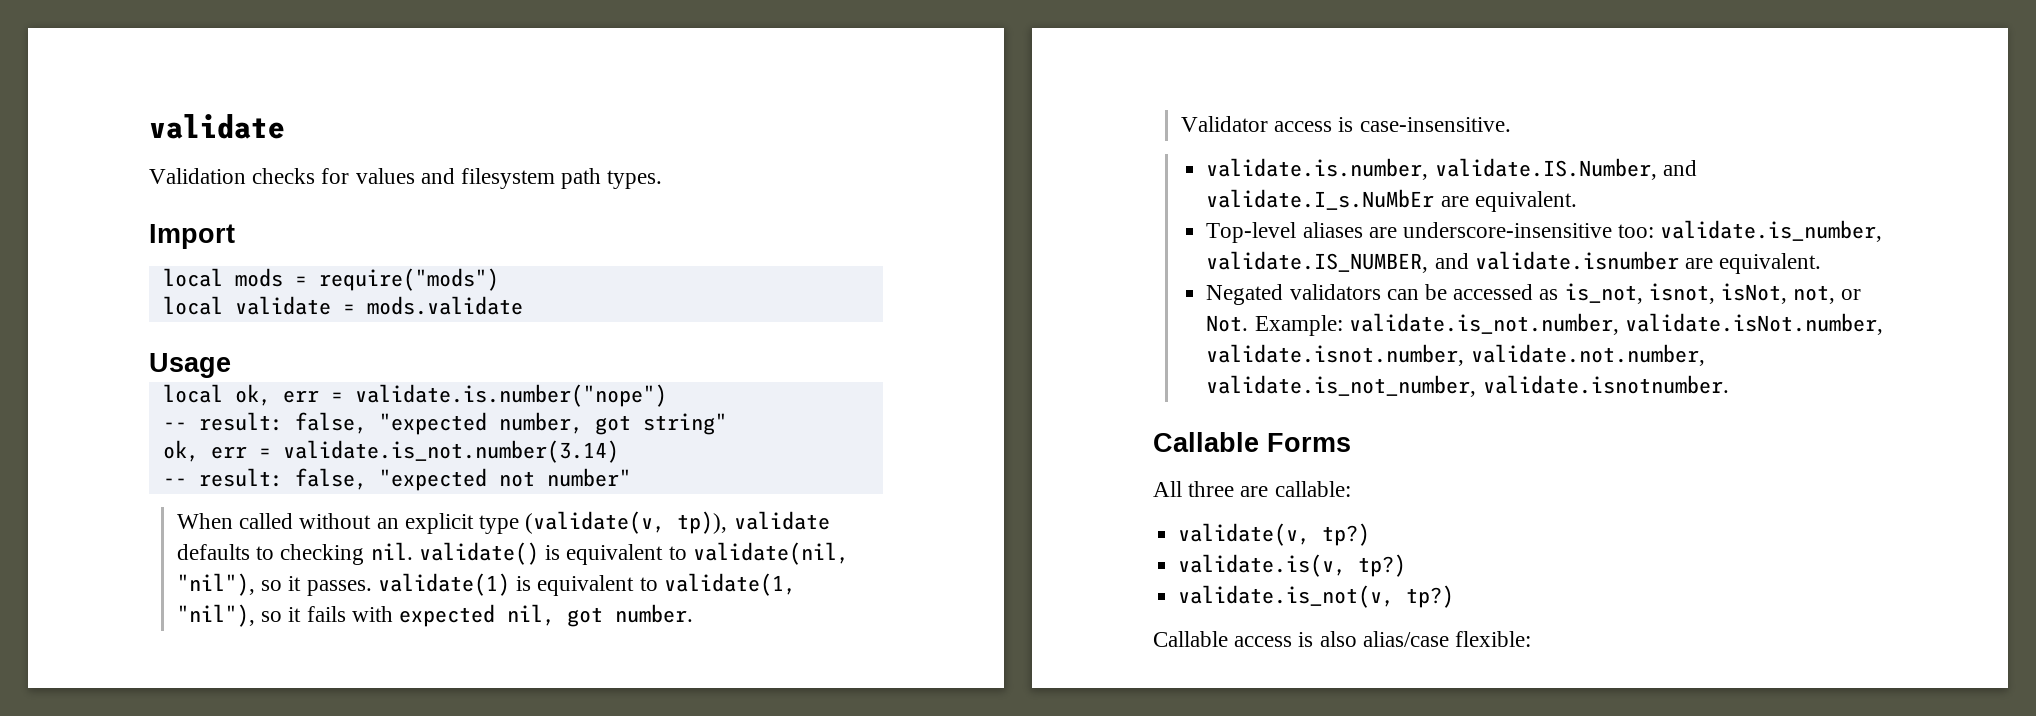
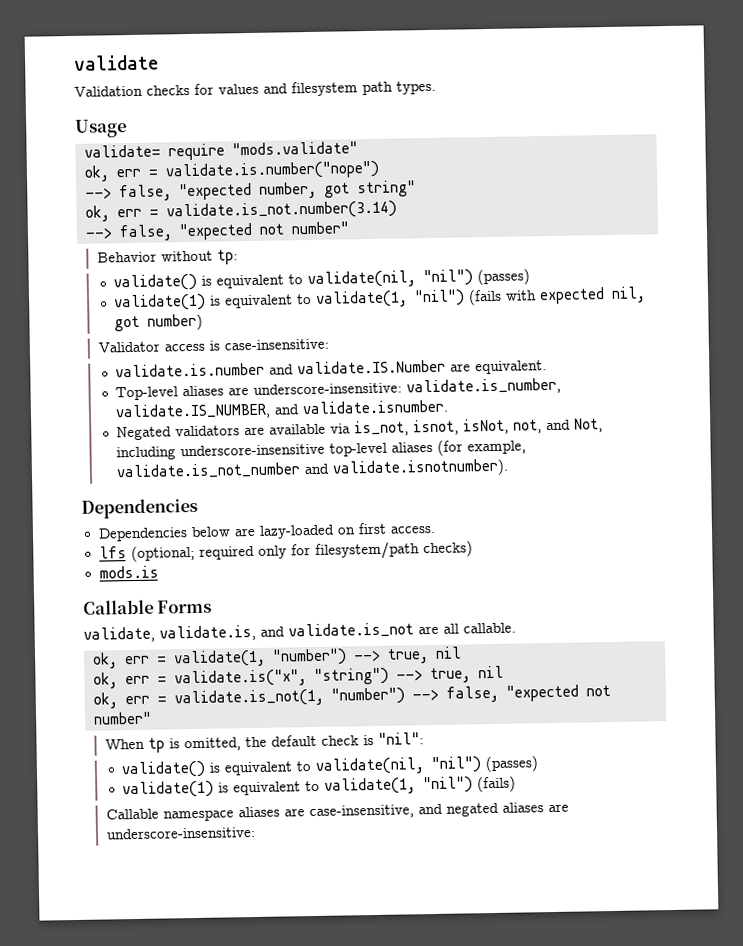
[149,224,235,249] [162,268,499,291] [162,296,523,315] [149,353,231,378] [162,384,223,403] Import // local mods = require("mods") // local validate = mods.validate // Usage // local -> [75,119,127,138] [84,141,358,161] Usage // validate= require "mods.validate" //
[162,412,283,431] -- result: -> [85,187,112,199] -->
[162,468,283,487] -- result: -> [85,221,349,242] [96,249,238,265] [113,268,531,292] [113,286,647,312] [114,313,204,332] [97,338,329,353] [115,359,548,378] [115,377,562,401] [115,399,449,421] [116,418,604,441] [116,439,527,461] [116,458,510,480] [81,497,198,519] [97,522,436,542] [98,540,473,563] [98,565,159,579] [83,599,213,615] [83,622,516,643] [92,646,462,669] [93,665,504,689] [93,687,439,709] --> false, "expected not number" // Behavior without tp: // validate() is equivalent to validate(nil, "nil") (passes) // validate(1) is equivalent to validate(1, "nil") (fails with expected nil, got number) // Validator access is case-insensitive: // validate.is.number and validate.IS.Number are equivalent. // Top-level aliases are underscore-insensitive: validate.is_number, validate.IS_NUMBER, and validate.isnumber. // Negated validators are available via is_not, isnot, isNot, not, and Not, including underscore-insensitive top-level aliases (for example, validate.is_not_number and validate.isnotnumber). // Dependencies // Dependencies below are lazy-loaded on first access. // lfs (optional; required only for filesystem/path checks) // mods.is // Callable Forms // validate, validate.is, and validate.is_not are all callable. // ok, err = validate(1, "number") --> true, nil // ok, err = validate.is("x", "string") --> true, nil // ok, err = validate.is_not(1, "number") -->
[239,511,830,534] [177,542,849,565] [177,573,796,596] [177,604,694,627] [1181,116,1511,132] [1206,158,1697,180] [1206,189,1577,212] [1206,220,1883,243] [1206,251,1822,274] [1206,283,1862,305] [1206,313,1883,336] [1206,344,1705,366] [1206,375,1729,397] [1153,432,1351,452] [1153,481,1351,497] [1178,523,1371,546] [1178,554,1407,577] [1178,585,1455,608] [1153,631,1532,647] called without an explicit type (validate(v, tp)), validate defaults to checking nil. validate() is equivalent to validate(nil, "nil"), so it passes. validate(1) is equivalent to validate(1, "nil"), so it fails with expected nil, got number. // Validator access is case-insensitive. // validate.is.number, validate.IS.Number, and validate.I_s.NuMbEr are equivalent. // Top-level aliases are underscore-insensitive too: validate.is_number, validate.IS_NUMBER, and validate.isnumber are equivalent. // Negated validators can be accessed as is_not, isnot, isNot, not, or Not. Example: validate.is_not.number, validate.isNot.number, validate.isnot.number, validate.not.number, validate.is_not_number, validate.isnotnumber. // Callable Forms // All three are callable: // validate(v, tp?) // validate.is(v, tp?) // validate.is_not(v, tp?) // Callable access is also alias/case flexible: -> [147,732,424,753] [121,755,540,779] [122,775,517,799] [105,802,569,822] [105,827,256,840] tp is omitted, the default check is "nil": // validate() is equivalent to validate(nil, "nil") (passes) // validate(1) is equivalent to validate(1, "nil") (fails) // Callable namespace aliases are case-insensitive, and negated aliases are underscore-insensitive:

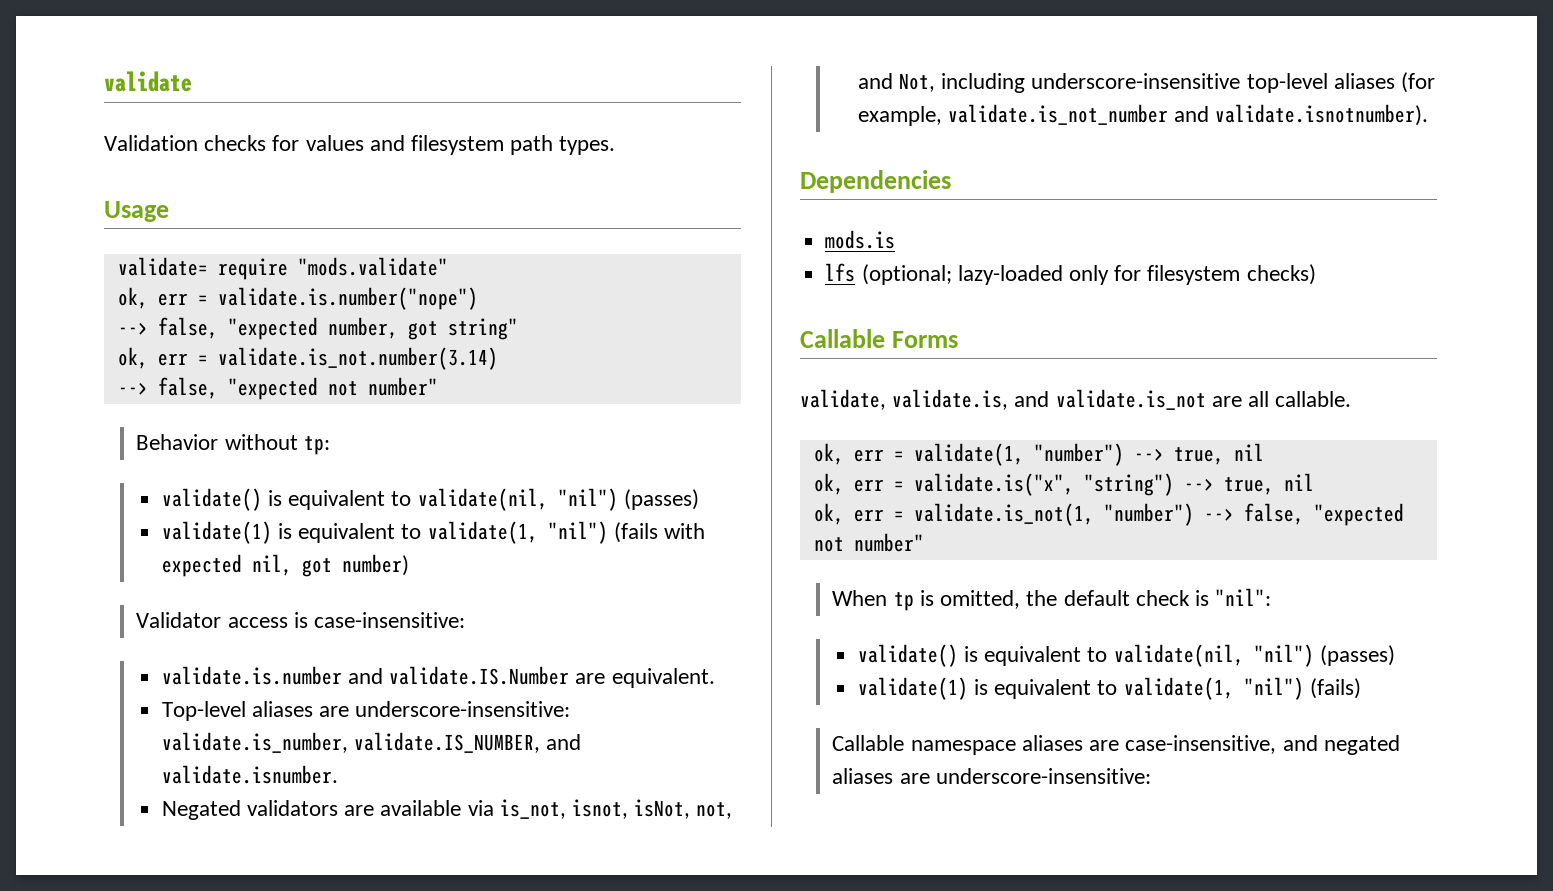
[97,522,436,542] Dependencies below are lazy-loaded on first access. -> [825,230,896,249] mods.is
[198,545,255,560] required -> [957,265,1063,285] lazy-loaded
[314,541,420,560] filesystem/path -> [1147,265,1241,285] filesystem
[98,565,159,579] // mods.is -> (1316, 274) none

